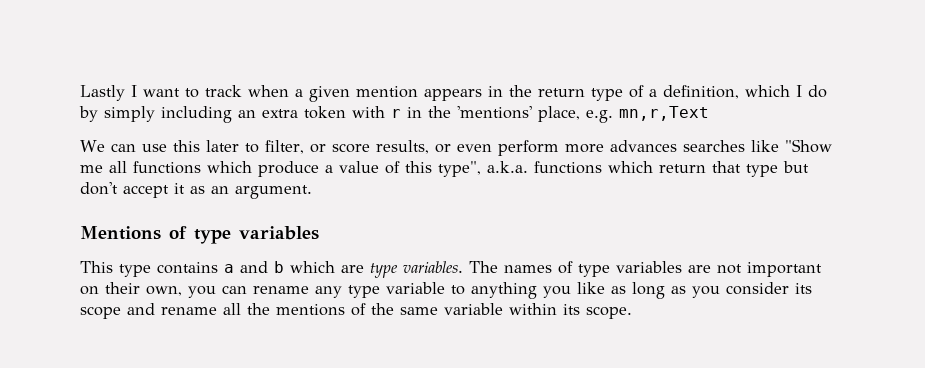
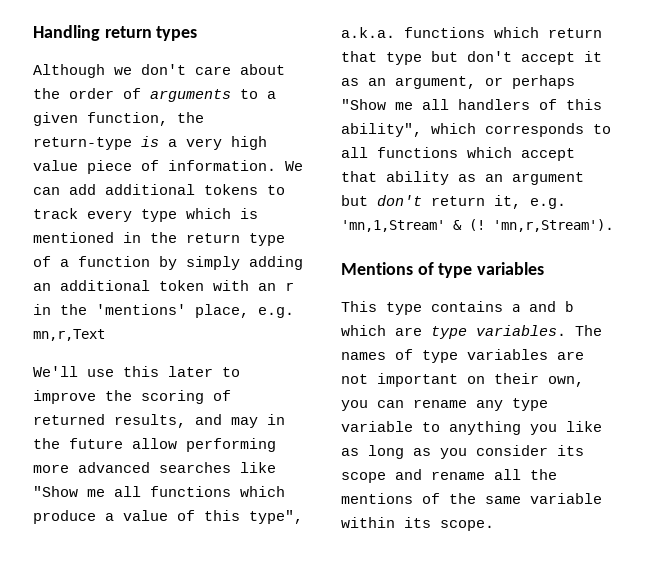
[80,85,482,102] Lastly I want to track when a given mention appears -> [33,25,198,41] [33,64,285,78] [33,88,276,102] [33,112,204,126] [33,136,267,150] [33,160,303,174] [33,184,285,195] [33,208,258,222] [33,232,114,243] Handling return types // Although we don't care about the order of arguments to a given function, the return-type is a very high value piece of information. We can add additional tokens to track every type which is mentioned
[663,85,827,99] [79,106,298,123] definition, which I do by simply including an extra -> [78,256,303,270] [33,280,150,291] function by simply adding an additional
(385, 112) none -> [258,283,276,291] an
[80,140,136,152] We can -> [33,366,78,377] We'll
[264,140,677,156] filter, or score results, or even perform more advances -> [33,390,231,404] [33,414,285,428] [33,438,276,452] [33,462,150,473] improve the scoring of returned results, and may in the future allow performing more advanced
[235,185,312,199] argument. -> [395,75,575,89] [341,99,602,110] [341,123,611,137] [341,147,575,161] [341,171,584,185] [341,195,566,209] [341,219,614,232] argument, or perhaps "Show me all handlers of this ability", which corresponds to all functions which accept that ability as an argument but don't return it, e.g. 'mn,1,Stream' & (! 'mn,r,Stream').

